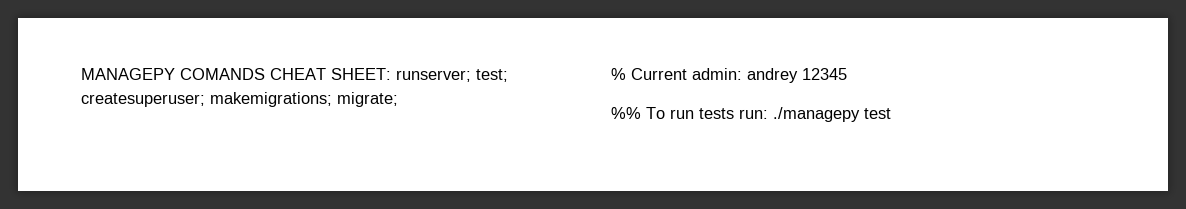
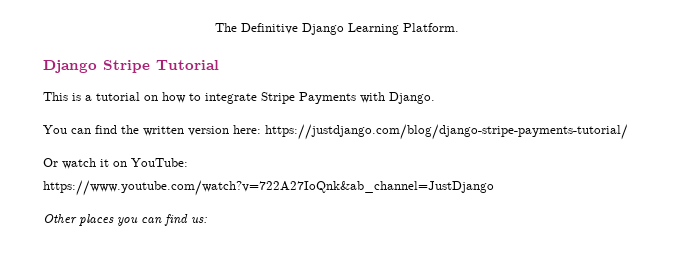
[81,68,508,82] [81,92,398,107] [611,68,847,83] [611,107,891,122] MANAGEPY COMANDS CHEAT SHEET: runserver; test; createsuperuser; makemigrations; migrate; // % Current admin: andrey 12345 // %% To run tests run: ./managepy test -> [215,23,459,35] [43,60,219,73] [43,92,435,104] [43,124,628,140] [43,158,188,169] [43,180,494,196] [43,214,207,226] The Definitive Django Learning Platform. // Django Stripe Tutorial // This is a tutorial on how to integrate Stripe Payments with Django. // You can find the written version here: https://justdjango.com/blog/django-stripe-payments-tutorial/ // Or watch it on YouTube: https://www.youtube.com/watch?v=722A27IoQnk&ab_channel=JustDjango // Other places you can find us:

